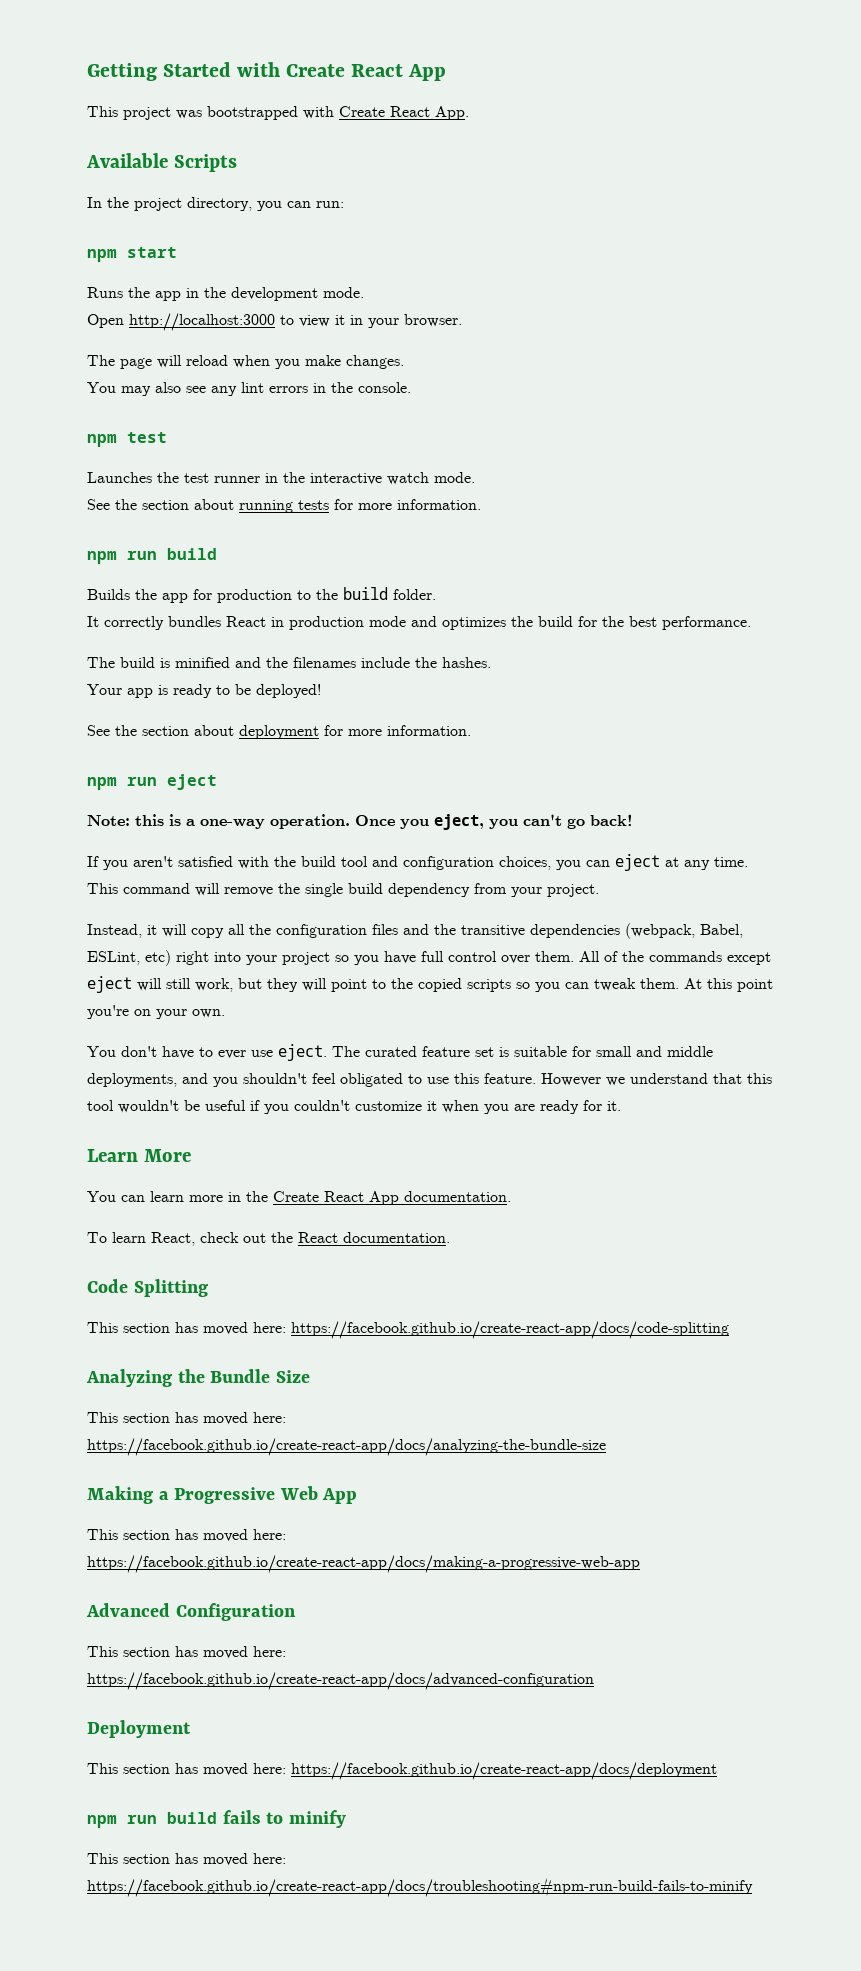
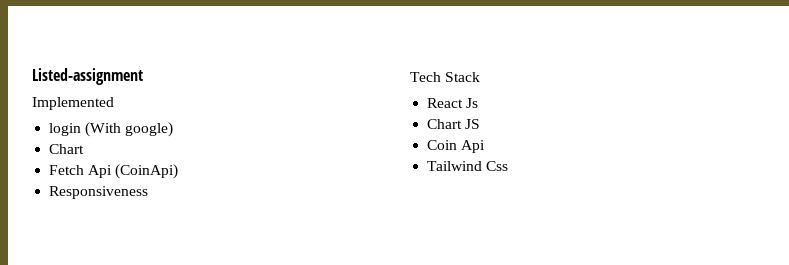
[87,62,447,81] [87,106,469,120] [86,153,237,172] [87,197,344,211] [87,247,177,262] [87,287,364,301] [87,313,462,331] [87,355,404,369] [87,382,411,396] [87,432,167,447] [87,472,475,485] [87,499,481,513] [87,548,217,564] [87,587,436,603] [87,616,751,630] [87,657,491,668] [87,684,321,698] [87,725,471,739] [87,774,217,790] [87,814,633,830] [87,854,748,871] [87,883,599,897] [87,923,743,939] [87,950,771,966] [87,976,773,993] [87,1005,225,1019] [87,1044,713,1061] [87,1073,772,1087] [87,1100,621,1114] [87,1149,191,1162] [87,1191,511,1205] [87,1232,450,1246] [87,1279,208,1297] [87,1321,729,1339] [86,1369,310,1387] [87,1412,286,1425] [87,1438,606,1456] [87,1486,358,1504] [87,1529,286,1542] [87,1555,640,1573] [86,1603,296,1621] [87,1646,286,1659] [87,1672,594,1690] [87,1720,191,1738] [87,1762,717,1780] [87,1810,346,1828] [87,1853,286,1866] [87,1877,753,1897] Getting Started with Create React App // This project was bootstrapped with Create React App. // Available Scripts // In the project directory, you can run: // npm start // Runs the app in the development mode. // Open http://localhost:3000 to view it in your browser. // The page will reload when you make changes. // You may also see any lint errors in the console. // npm test // Launches the test runner in the interactive watch mode. // See the section about running tests for more information. // npm run build // Builds the app for production to the build folder. // It correctly bundles React in production mode and optimizes the build for the best performance. // The build is minified and the filenames include the hashes. // Your app is ready to be deployed! // See the section about deployment for more information. // npm run eject // Note: this is a one-way operation. Once you eject, you can't go back! // If you aren't satisfied with the build tool and configuration choices, you can eject at any time. This command will remove the single build dependency from your project. // Instead, it will copy all the configuration files and the transitive dependencies (webpack, Babel, ESLint, etc) right into your project so you have full control over them. All of the commands except eject will still work, but they will point to the copied scripts so you can tweak them. At this point you're on your own. // You don't have to ever use eject. The curated feature set is suitable for small and middle deployments, and you shouldn't feel obligated to use this feature. However we understand that this tool wouldn't be useful if you couldn't customize it when you are ready for it. // Learn More // You can learn more in the Create React App documentation. // To learn React, check out the React documentation. // Code Splitting // This section has moved here: https://facebook.github.io/create-react-app/docs/code-splitting // Analyzing the Bundle Size // This section has moved here: https://facebook.github.io/create-react-app/docs/analyzing-the-bundle-size // Making a Progressive Web App // This section has moved here: https://facebook.github.io/create-react-app/docs/making-a-progressive-web-app // Advanced Configuration // This section has moved here: https://facebook.github.io/create-react-app/docs/advanced-configuration // Deployment // This section has moved here: https://facebook.github.io/create-react-app/docs/deployment // npm run build fails to minify // This section has moved here: https://facebook.github.io/create-react-app/docs/troubleshooting#npm-run-build-fails-to-minify -> [32,68,143,85] [32,97,114,110] [49,122,174,137] [49,144,85,154] [49,164,179,179] [49,186,149,199] [410,72,481,82] [427,98,479,108] [427,119,481,129] [427,140,486,153] [427,161,509,171] Listed-assignment // Implemented // login (With google) // Chart // Fetch Api (CoinApi) // Responsiveness // Tech Stack // React Js // Chart JS // Coin Api // Tailwind Css

